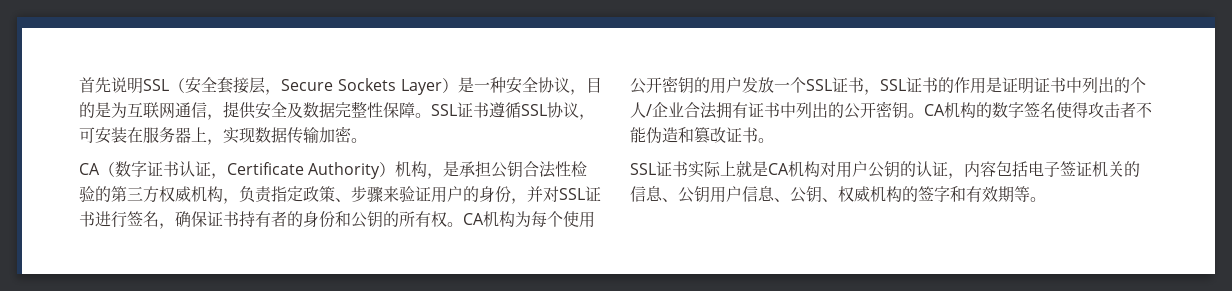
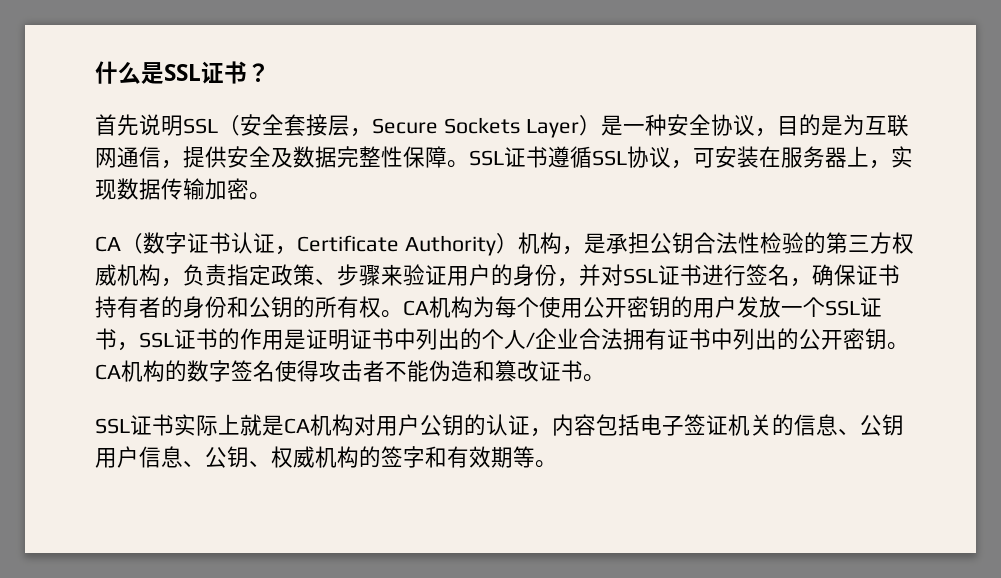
(79, 85) none -> [95,61,270,84] 什么是SSL证书？ //

